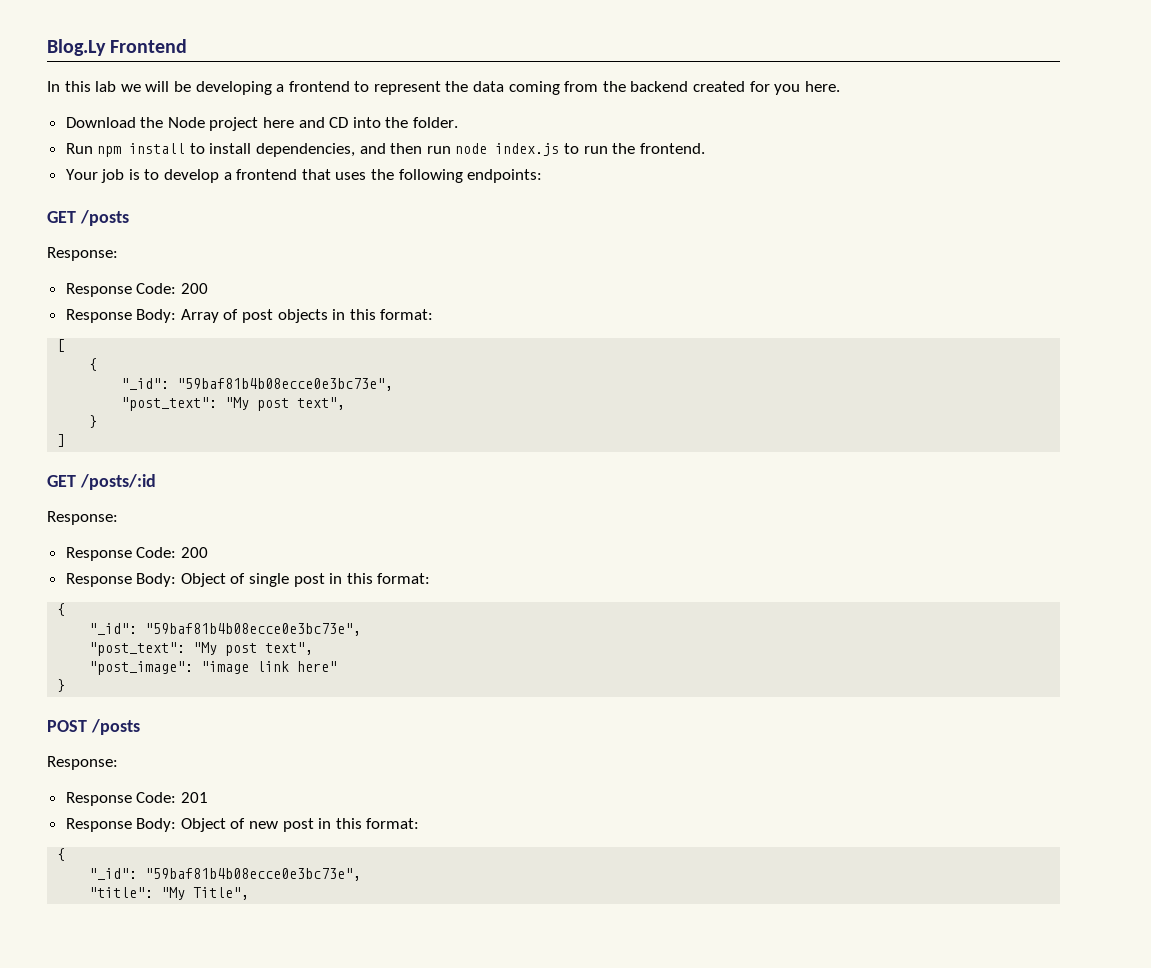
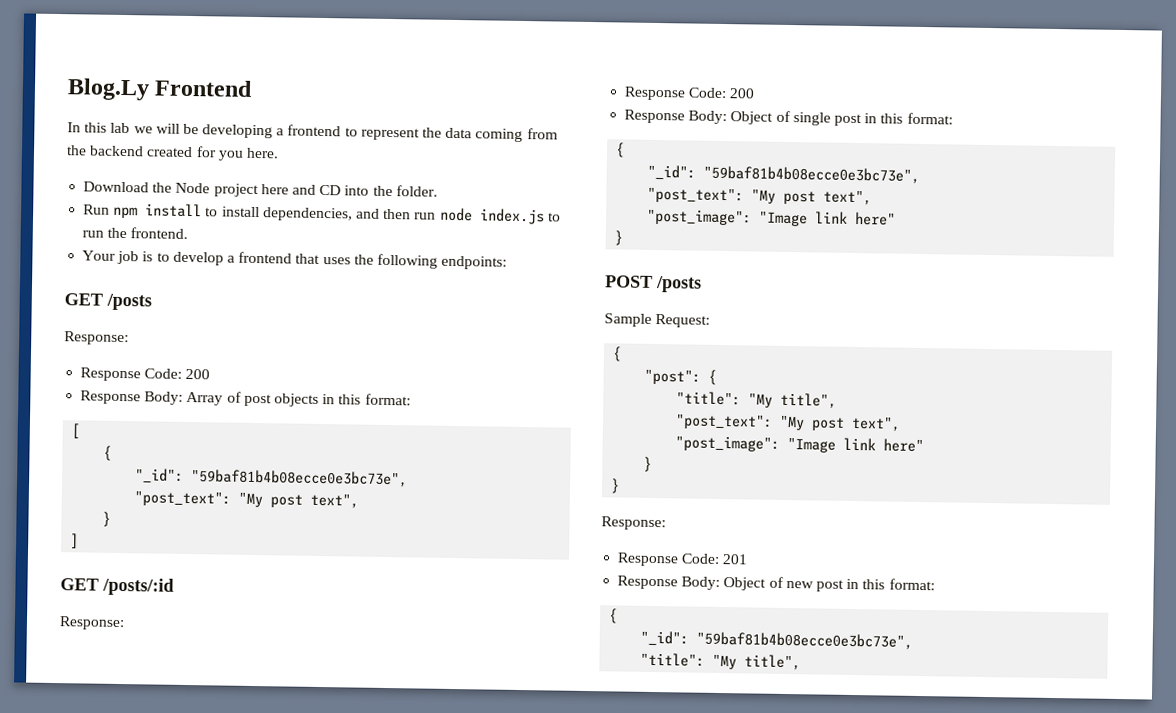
[201,661,250,674] "image -> [758,211,809,227] "Image
(140, 727) none -> [604,313,711,328] [612,346,623,362] [644,369,718,385] [676,391,838,409] [675,414,902,432] [675,435,925,453] [643,456,653,472] [610,478,621,494] // Sample Request: // { // "post": { // "title": "My title", // "post_text": "My post text", // "post_image": "Image link here" // } // }
[193,887,250,900] Title", -> [744,654,802,671] title",

